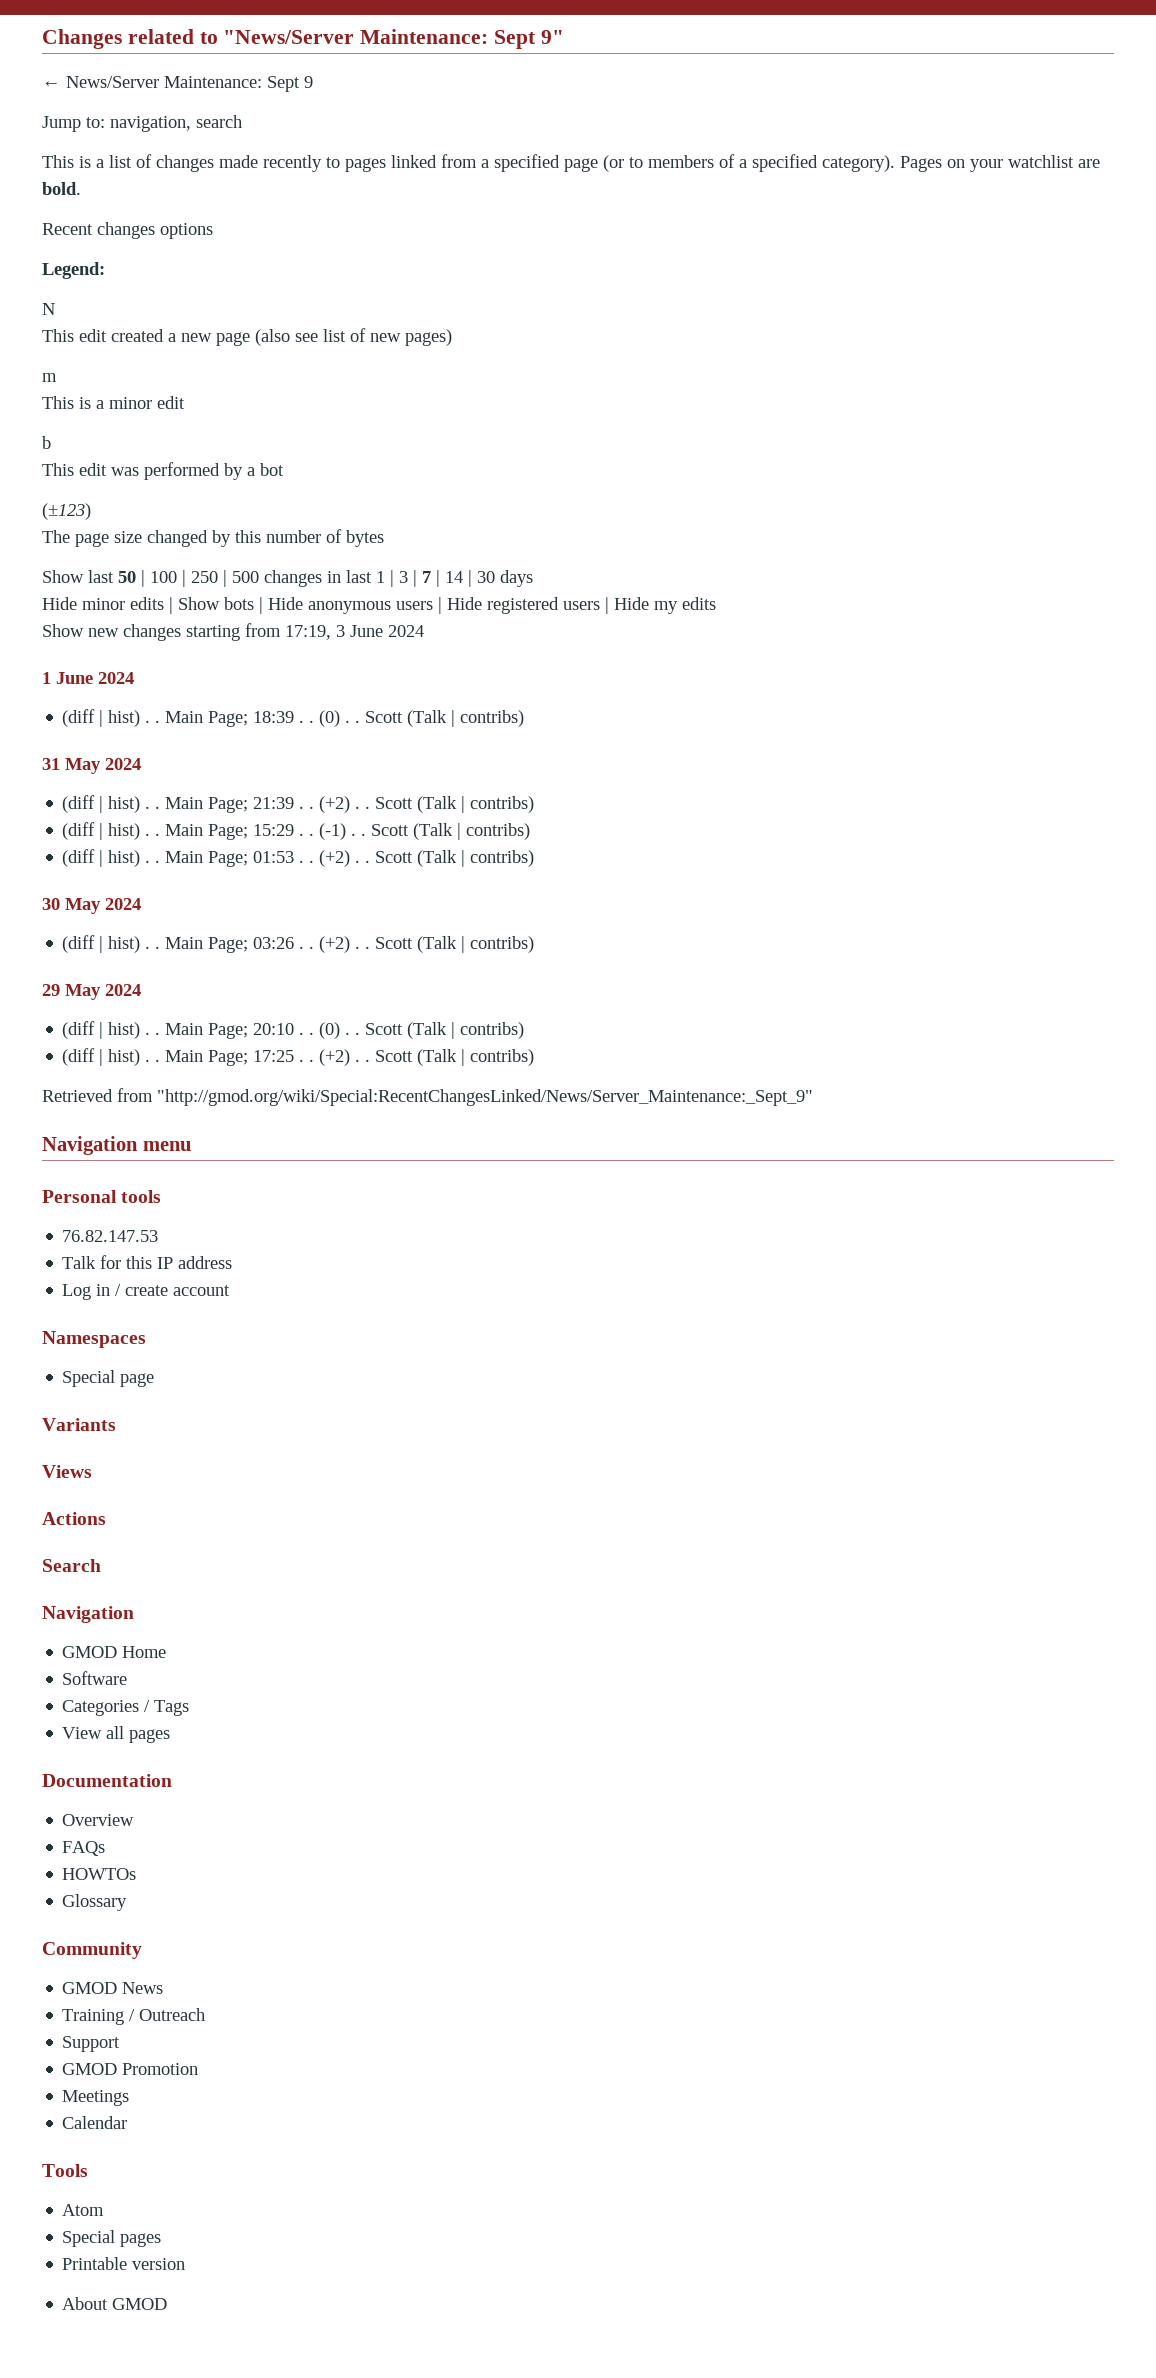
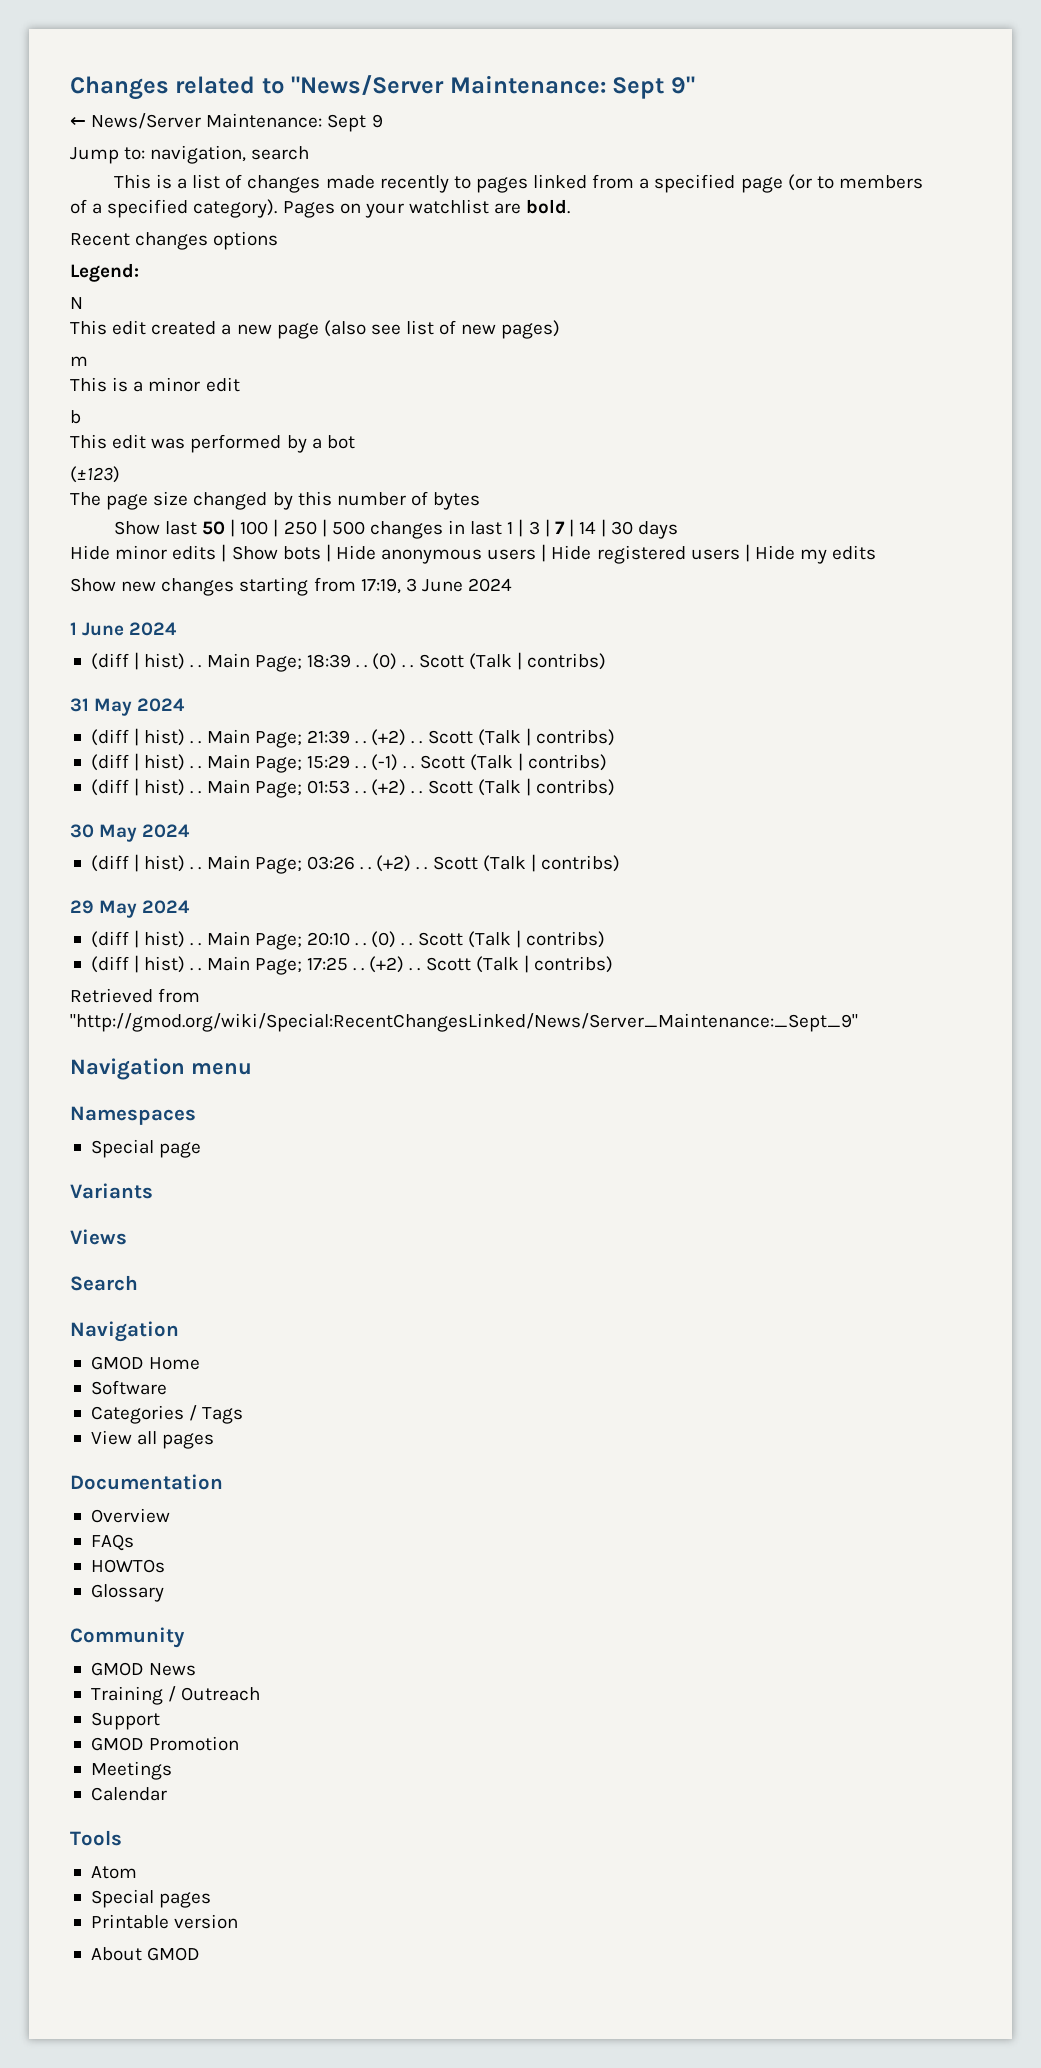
[42,1190,162,1203] [62,1230,159,1242] [62,1255,233,1269] [62,1284,231,1300] // Personal tools // 76.82.147.53 // Talk for this IP address // Log in / create account -> (252, 1069) none
[42,1512,106,1525] // Actions -> (127, 1237) none

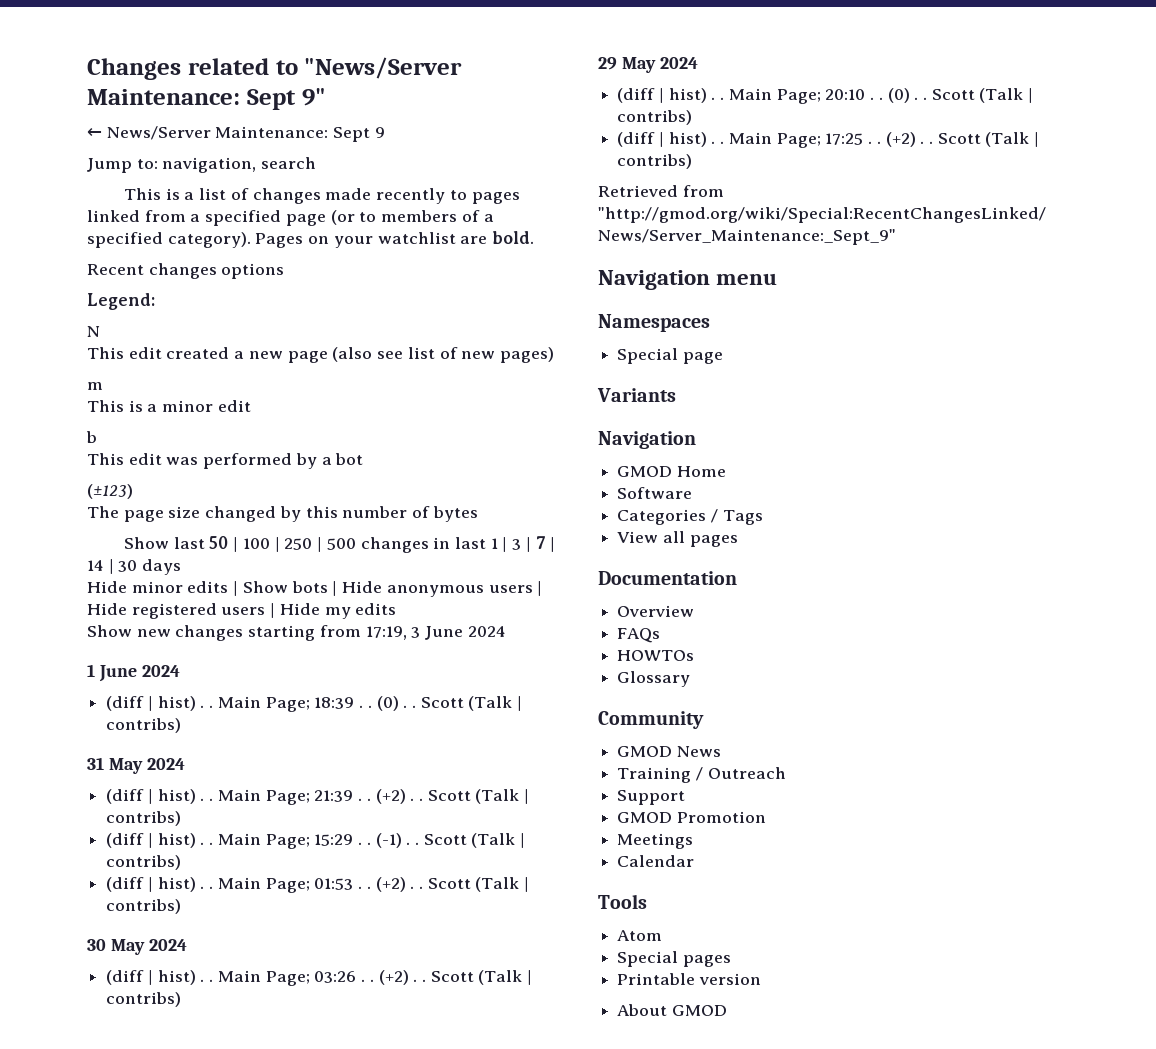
[70,1229,127,1245] [70,1275,138,1291] // Views // Search -> (676, 395) none

